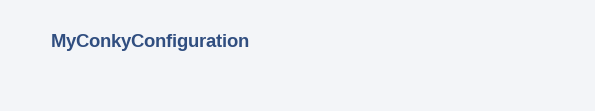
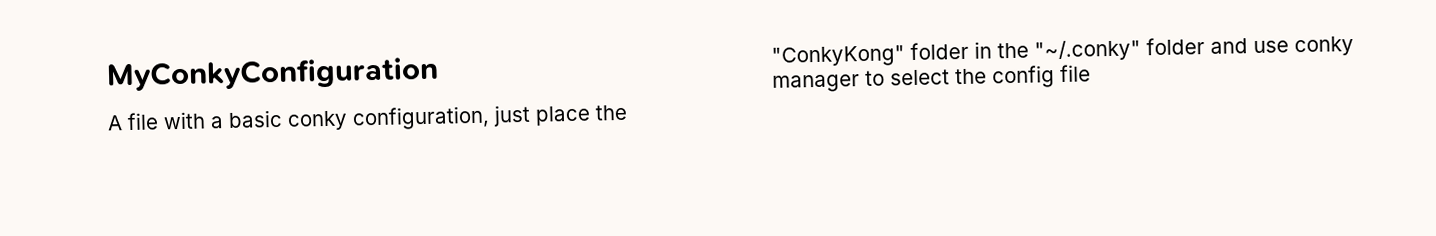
(249, 42) none -> [107,104,628,131] [771,36,1354,68] [772,64,1091,93] // A file with a basic conky configuration, just place the "ConkyKong" folder in the "~/.conky" folder and use conky manager to select the config file

